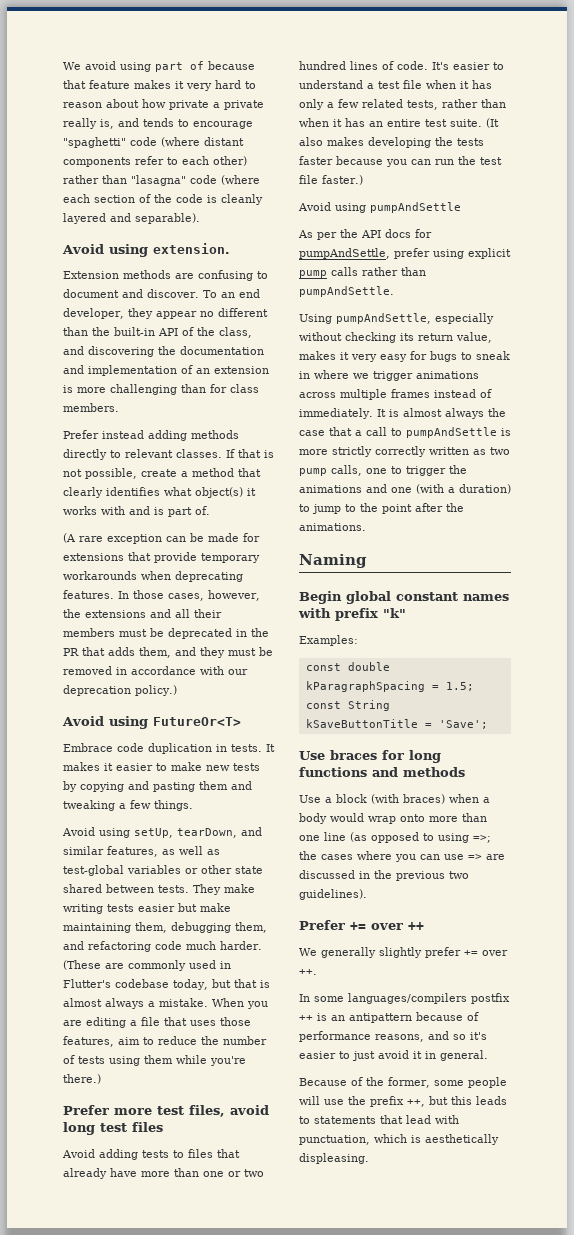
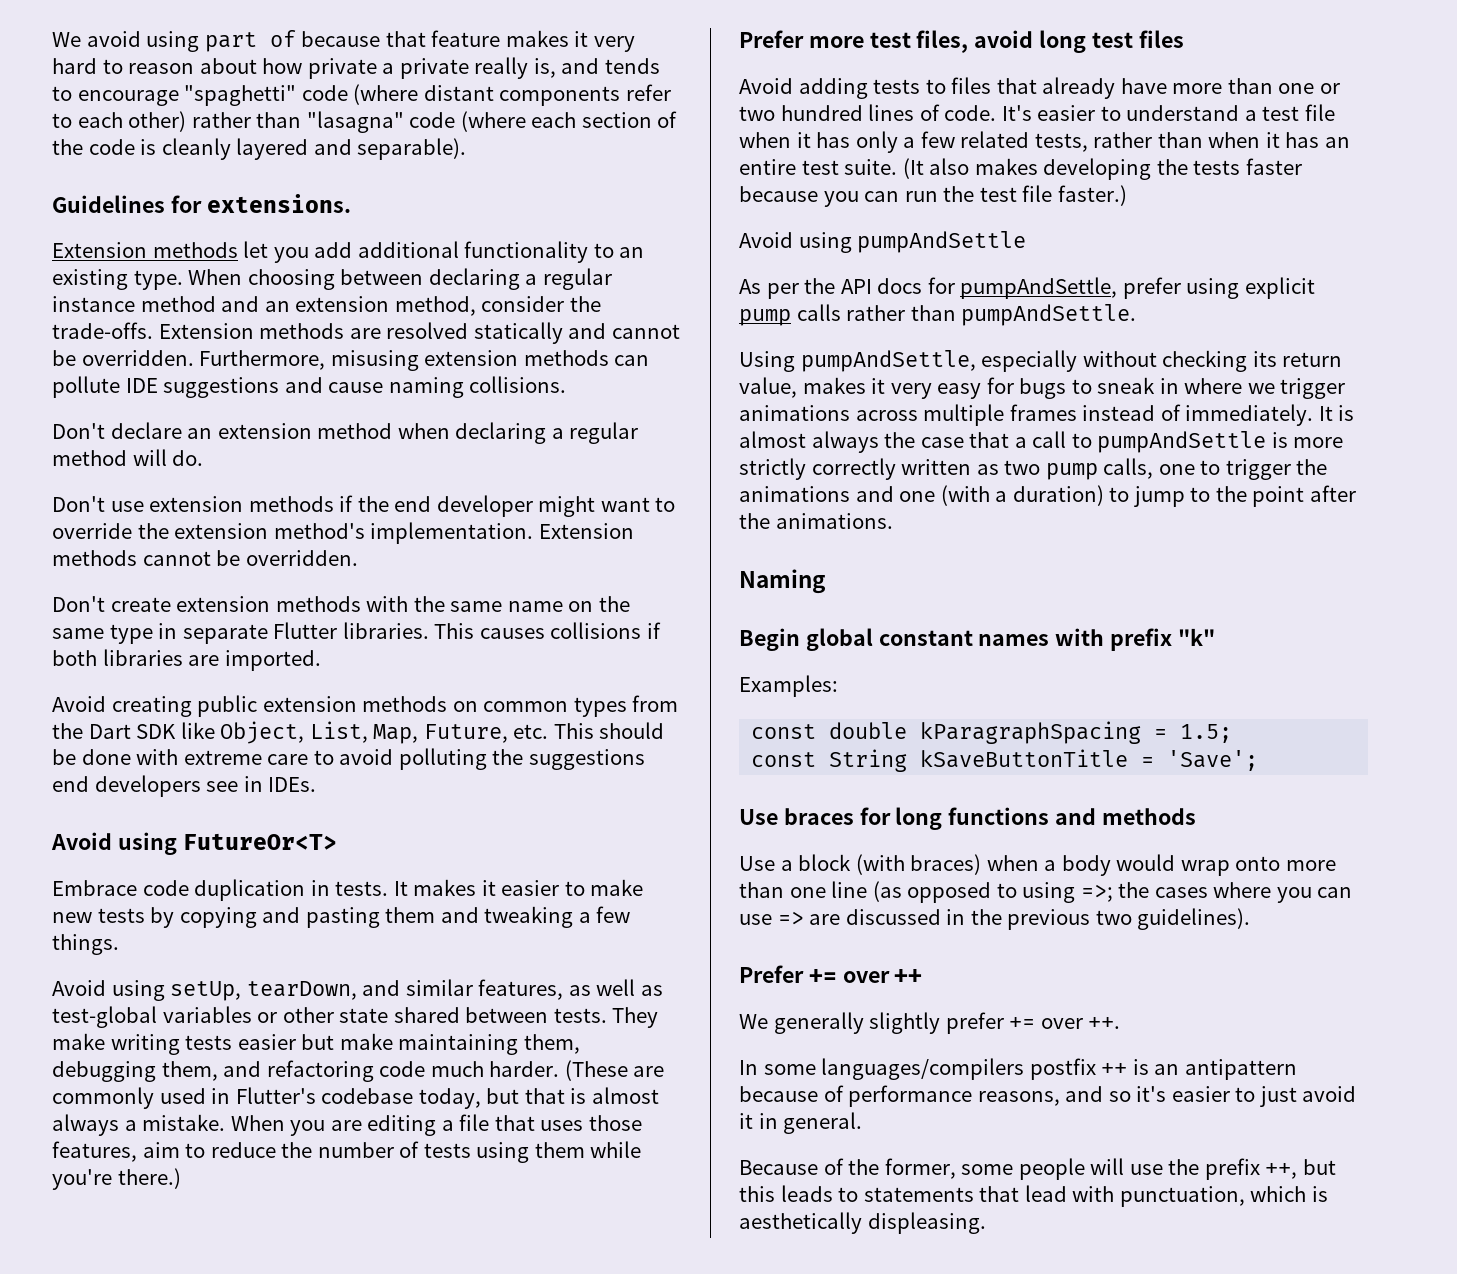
[62,243,230,257] [63,270,268,281] [63,289,260,298] [63,308,268,319] [63,327,252,338] [63,346,264,357] [63,365,269,376] [63,384,259,395] [63,403,119,412] [63,430,239,441] [63,449,274,460] [63,468,261,479] [63,487,256,498] [63,506,210,517] [63,533,260,544] [63,552,260,563] [63,571,243,582] [63,590,260,601] [63,609,222,618] [63,628,269,639] [63,647,273,658] [63,666,248,675] [63,685,177,696] Avoid using extension. // Extension methods are confusing to document and discover. To an end developer, they appear no different than the built-in API of the class, and discovering the documentation and implementation of an extension is more challenging than for class members. // Prefer instead adding methods directly to relevant classes. If that is not possible, create a method that clearly identifies what object(s) it works with and is part of. // (A rare exception can be made for extensions that provide temporary workarounds when deprecating features. In those cases, however, the extensions and all their members must be deprecated in the PR that adds them, and they must be removed in accordance with our deprecation policy.) -> [52,194,351,213] [52,241,645,263] [52,268,612,290] [52,296,601,316] [52,322,680,344] [52,350,650,371] [52,376,567,398] [52,422,639,444] [52,449,204,466] [52,495,676,517] [52,522,634,544] [52,550,358,566] [52,596,630,612] [52,622,661,644] [52,649,321,671] [52,695,679,717] [52,721,665,744] [52,748,645,770] [52,775,317,797] Guidelines for extensions. // Extension methods let you add additional functionality to an existing type. When choosing between declaring a regular instance method and an extension method, consider the trade-offs. Extension methods are resolved statically and cannot be overridden. Furthermore, misusing extension methods can pollute IDE suggestions and cause naming collisions. // Don't declare an extension method when declaring a regular method will do. // Don't use extension methods if the end developer might want to override the extension method's implementation. Extension methods cannot be overridden. // Don't create extension methods with the same name on the same type in separate Flutter libraries. This causes collisions if both libraries are imported. // Avoid creating public extension methods on common types from the Dart SDK like Object, List, Map, Future, etc. This should be done with extreme care to avoid polluting the suggestions end developers see in IDEs.

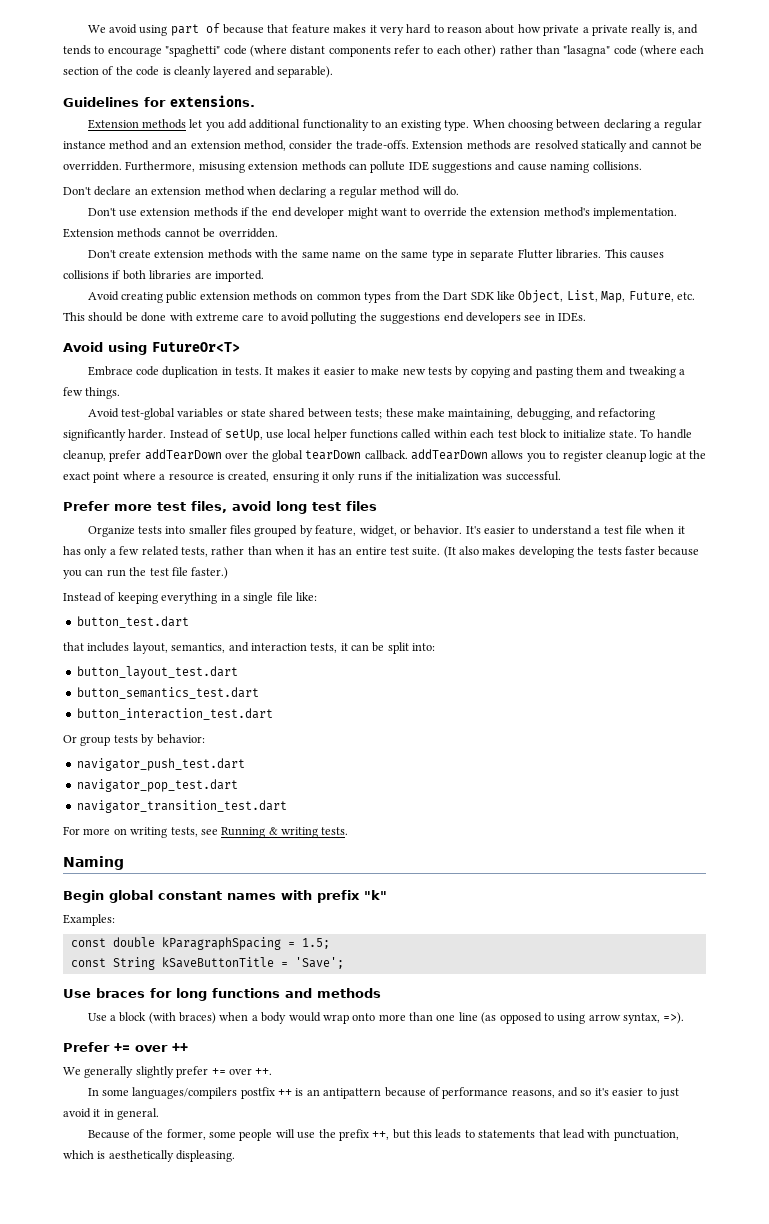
[111,979,663,1001] using setUp, tearDown, and similar features, as well as -> (119, 413) none
[282,1007,334,1023] other -> (238, 413) none
[553,1007,659,1028] [52,1033,580,1055] [52,1060,665,1082] [52,1087,659,1109] [52,1114,642,1136] [52,1141,642,1163] [52,1168,181,1190] tests. They make writing tests easier but make maintaining them, debugging them, and refactoring code much harder. (These are commonly used in Flutter's codebase today, but that is almost always a mistake. When you are editing a file that uses those features, aim to reduce the number of tests using them while you're there.) -> [355,408,656,420] [63,429,692,441] [63,449,706,462] [63,471,561,483] tests; these make maintaining, debugging, and refactoring significantly harder. Instead of setUp, use local helper functions called within each test block to initialize state. To handle cleanup, prefer addTearDown over the global tearDown callback. addTearDown allows you to register cleanup logic at the exact point where a resource is created, ensuring it only runs if the initialization was successful.
[739,77,1340,99] [739,104,997,121] Avoid adding tests to files that already have more than one or two hundred lines of code. -> [87,525,463,537] Organize tests into smaller files grouped by feature, widget, or behavior.
[739,231,1027,253] [739,277,1315,299] [739,304,1137,326] [739,350,1343,372] [739,377,1346,399] [739,404,1355,426] [739,431,1344,453] [739,458,1328,480] [739,485,1356,507] [739,513,893,529] Avoid using pumpAndSettle // As per the API docs for pumpAndSettle, prefer using explicit pump calls rather than pumpAndSettle. // Using pumpAndSettle, especially without checking its return value, makes it very easy for bugs to sneak in where we trigger animations across multiple frames instead of immediately. It is almost always the case that a call to pumpAndSettle is more strictly correctly written as two pump calls, one to trigger the animations and one (with a duration) to jump to the point after the animations. -> [63,592,317,604] [76,616,189,628] [63,642,436,654] [76,666,238,679] [76,687,259,699] [76,708,273,720] [63,734,205,746] [76,758,245,771] [76,779,238,792] [76,800,287,813] [63,826,349,838] Instead of keeping everything in a single file like: // button_test.dart // that includes layout, semantics, and interaction tests, it can be split into: // button_layout_test.dart // button_semantics_test.dart // button_interaction_test.dart // Or group tests by behavior: // navigator_push_test.dart // navigator_pop_test.dart // navigator_transition_test.dart // For more on writing tests, see Running & writing tests.
[1080,882,1353,903] [739,908,1251,930] =>; the cases where you can use => are discussed in the previous two guidelines). -> [588,1012,685,1024] arrow syntax, =>).

